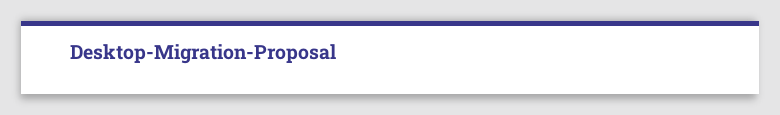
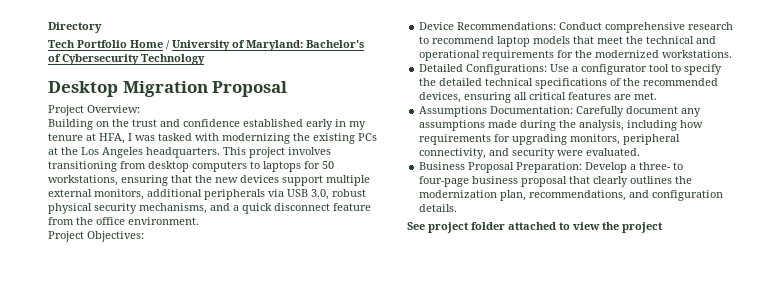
[70,44,336,64] Desktop-Migration-Proposal -> [48,22,102,33] [48,40,364,51] [48,54,205,65] [48,81,288,97] [48,105,140,116] [48,119,366,130] [48,133,377,144] [48,147,331,158] [48,161,334,172] [48,175,370,186] [48,189,366,200] [48,203,371,214] [48,217,199,225] [48,231,144,242] [419,22,734,33] [419,36,717,47] [419,50,733,61] [419,64,723,75] [419,78,719,89] [419,92,658,103] [419,106,702,117] [419,120,704,131] [419,134,681,145] [419,148,641,159] [419,162,684,173] [419,176,693,187] [419,190,724,201] [419,204,458,212] [407,222,663,233] Directory // Tech Portfolio Home / University of Maryland: Bachelor's of Cybersecurity Technology // Desktop Migration Proposal // Project Overview: // Building on the trust and confidence established early in my tenure at HFA, I was tasked with modernizing the existing PCs at the Los Angeles headquarters. This project involves transitioning from desktop computers to laptops for 50 workstations, ensuring that the new devices support multiple external monitors, additional peripherals via USB 3.0, robust physical security mechanisms, and a quick disconnect feature from the office environment. // Project Objectives: // Device Recommendations: Conduct comprehensive research to recommend laptop models that meet the technical and operational requirements for the modernized workstations. // Detailed Configurations: Use a configurator tool to specify the detailed technical specifications of the recommended devices, ensuring all critical features are met. // Assumptions Documentation: Carefully document any assumptions made during the analysis, including how requirements for upgrading monitors, peripheral connectivity, and security were evaluated. // Business Proposal Preparation: Develop a three- to four-page business proposal that clearly outlines the modernization plan, recommendations, and configuration details. // See project folder attached to view the project

